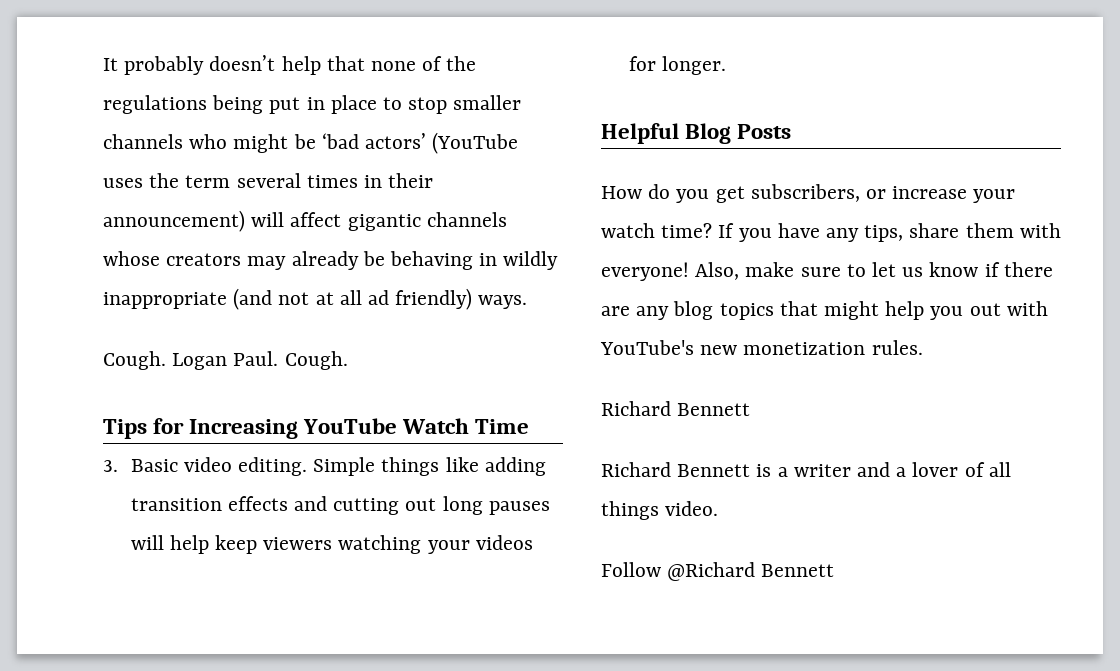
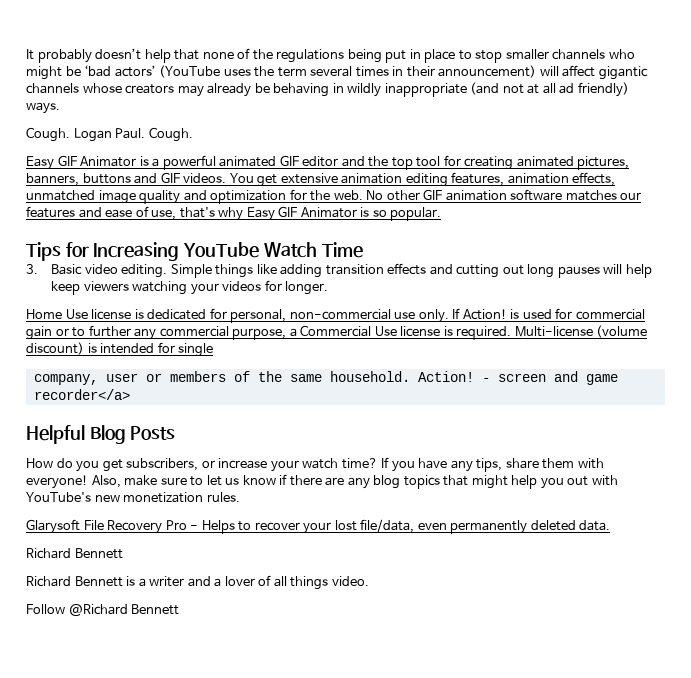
(348, 360) none -> [26,155,630,170] [26,172,616,187] [26,189,642,204] [26,206,442,221] // Easy GIF Animator is a powerful animated GIF editor and the top tool for creating animated pictures, banners, buttons and GIF videos. You get extensive animation editing features, animation effects, unmatched image quality and optimization for the web. No other GIF animation software matches our features and ease of use, that's why Easy GIF Animator is so popular.
(726, 65) none -> [26,308,645,323] [26,325,648,340] [26,342,214,357] [33,371,618,385] [33,389,130,400] // Home Use license is dedicated for personal, non-commercial use only. If Action! is used for commercial gain or to further any commercial purpose, a Commercial Use license is required. Multi-license (volume discount) is intended for single // company, user or members of the same household. Action! - screen and game recorder</a>
(923, 347) none -> [26,519,611,534] // Glarysoft File Recovery Pro - Helps to recover your lost file/data, even permanently deleted data.

